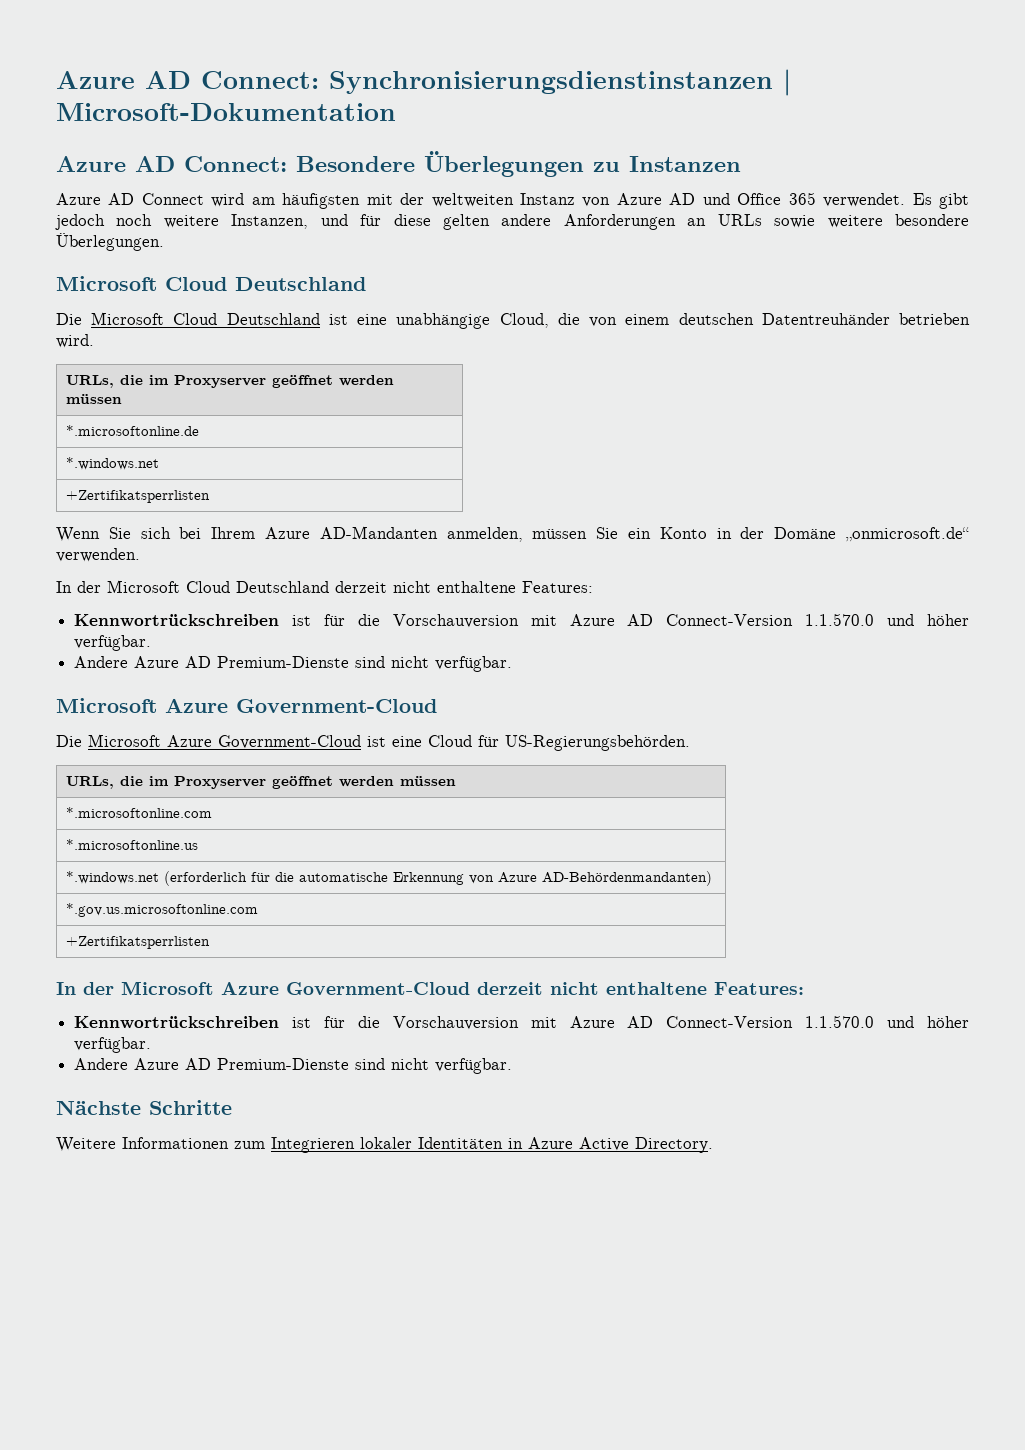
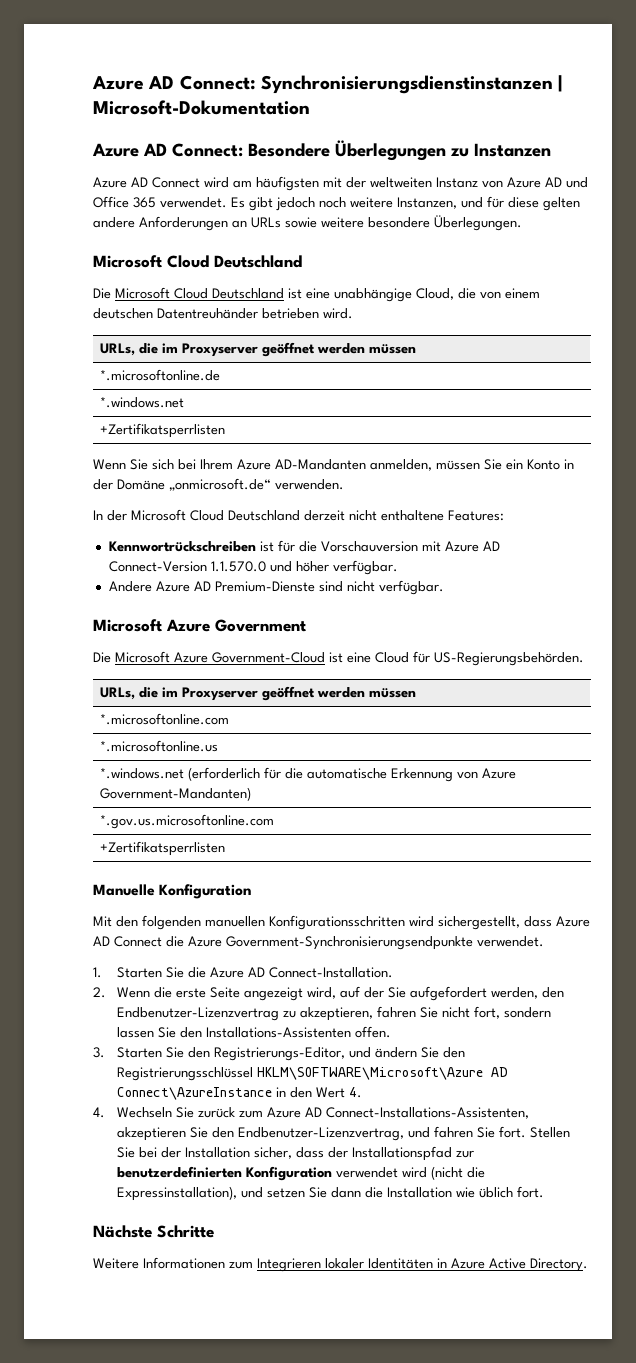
[236,699,437,713] Government-Cloud -> [215,619,306,632] Government
[542,871,713,886] AD-Behördenmandanten) -> [99,787,251,801] Government-Mandanten)
[56,981,804,995] [74,1015,969,1030] [74,1037,152,1053] [74,1058,513,1074] In der Microsoft Azure Government-Cloud derzeit nicht enthaltene Features: // Kennwortrückschreiben ist für die Vorschauversion mit Azure AD Connect-Version 1.1.570.0 und höher verfügbar. // Andere Azure AD Premium-Dienste sind nicht verfügbar. -> [93,884,252,899] [93,915,590,930] [93,936,544,950] [93,967,394,978] [93,986,565,1001] [117,1006,552,1021] [117,1026,392,1038] [93,1047,466,1061] [117,1067,509,1081] [117,1087,363,1100] [93,1107,530,1119] [117,1126,571,1141] [117,1146,475,1161] [117,1166,486,1181] [117,1186,545,1201] Manuelle Konfiguration // Mit den folgenden manuellen Konfigurationsschritten wird sichergestellt, dass Azure AD Connect die Azure Government-Synchronisierungsendpunkte verwendet. // 1. Starten Sie die Azure AD Connect-Installation. // 2. Wenn die erste Seite angezeigt wird, auf der Sie aufgefordert werden, den Endbenutzer-Lizenzvertrag zu akzeptieren, fahren Sie nicht fort, sondern lassen Sie den Installations-Assistenten offen. // 3. Starten Sie den Registrierungs-Editor, und ändern Sie den Registrierungsschlüssel HKLM\SOFTWARE\Microsoft\Azure AD Connect\AzureInstance in den Wert 4. // 4. Wechseln Sie zurück zum Azure AD Connect-Installations-Assistenten, akzeptieren Sie den Endbenutzer-Lizenzvertrag, und fahren Sie fort. Stellen Sie bei der Installation sicher, dass der Installationspfad zur benutzerdefinierten Konfiguration verwendet wird (nicht die Expressinstallation), und setzen Sie dann die Installation wie üblich fort.

